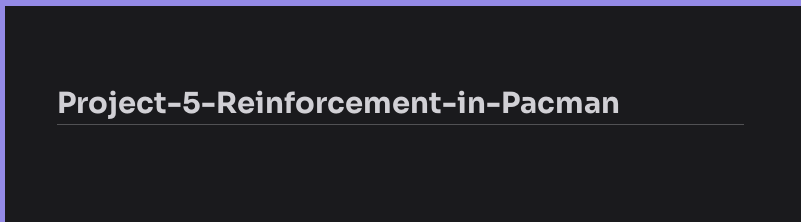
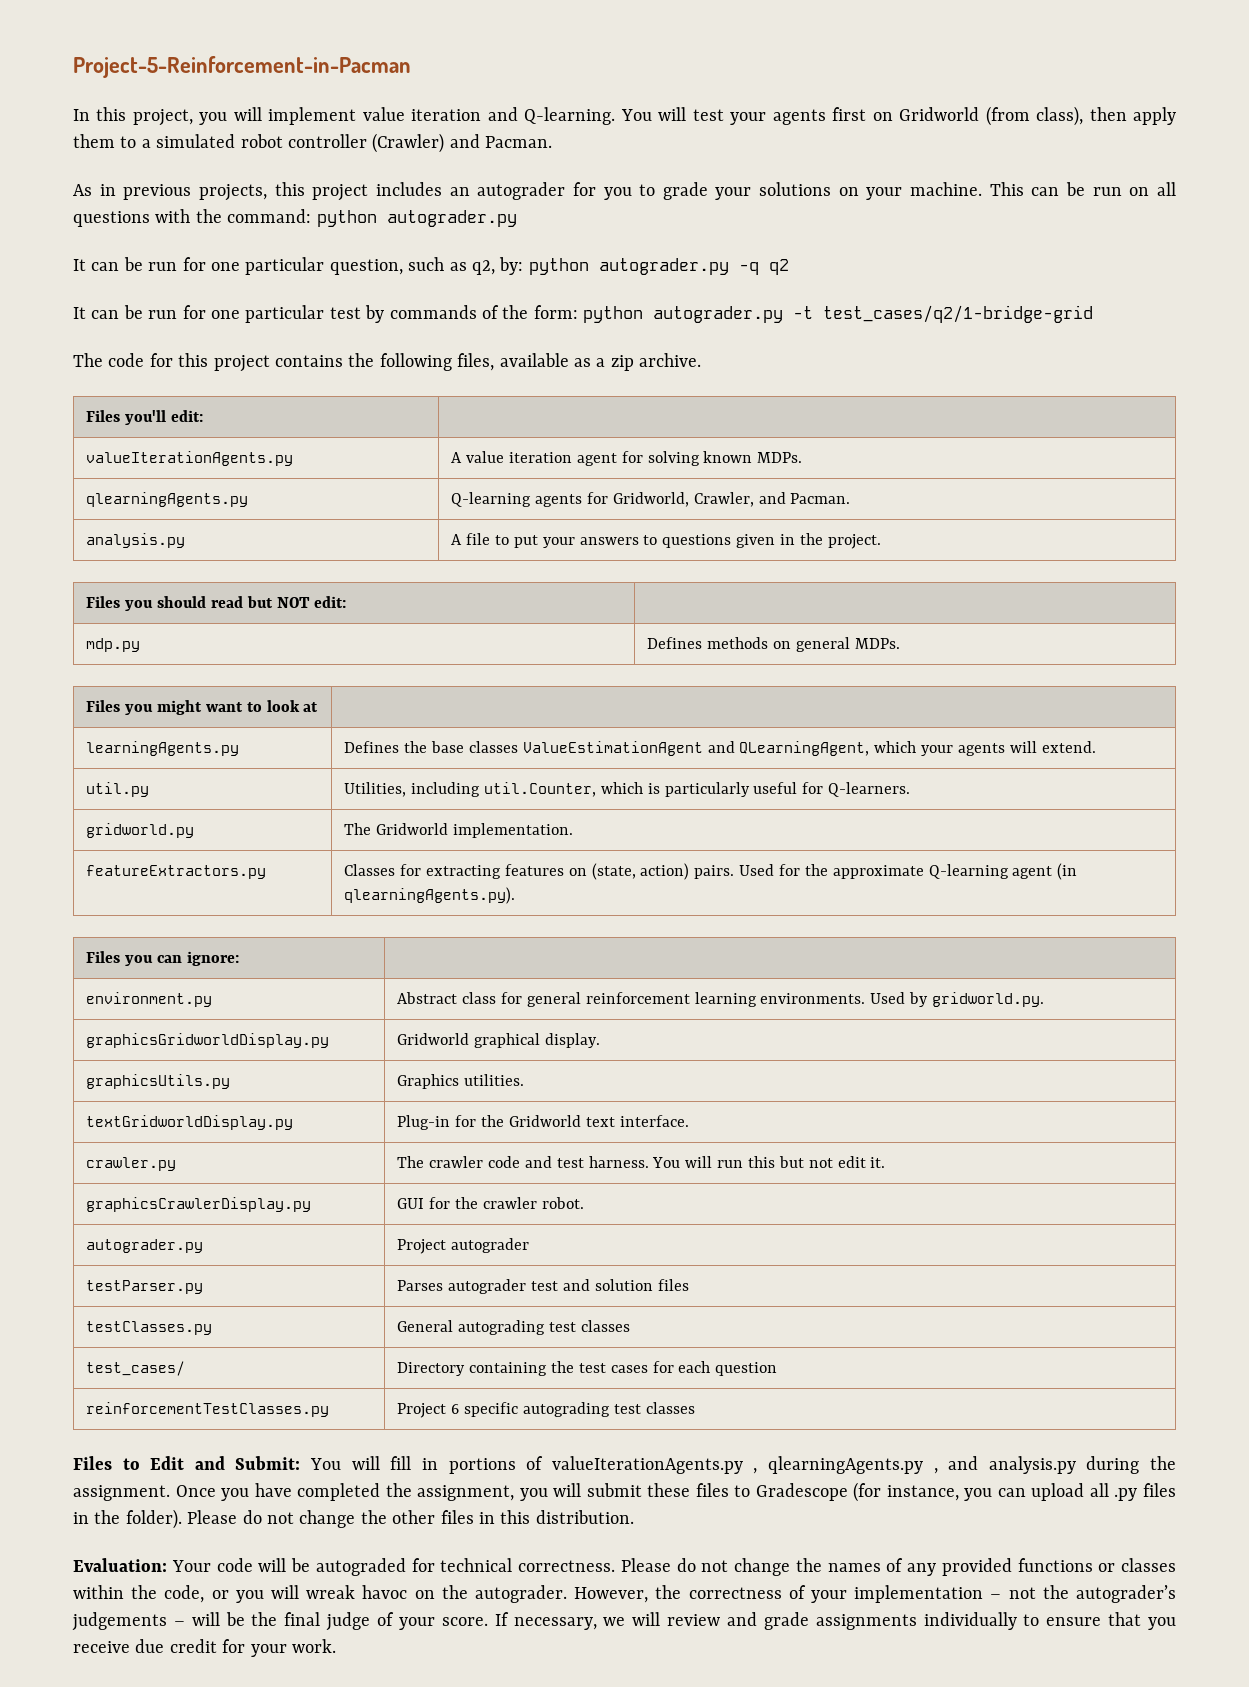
(620, 104) none -> [73,106,1176,126] [73,133,553,153] [73,182,1177,201] [73,209,517,227] [73,257,789,275] [73,305,1094,323] [73,353,702,372] [86,410,203,425] [86,451,294,466] [451,451,803,466] [86,492,249,507] [451,492,851,507] [86,533,186,548] [451,533,881,549] [86,596,347,611] [86,638,141,652] [647,637,900,652] [86,700,319,715] [86,741,240,756] [344,741,1096,756] [86,782,150,797] [344,782,911,797] [86,823,195,838] [344,823,573,838] [86,865,267,879] [344,863,1078,880] [344,887,516,904] [86,951,239,966] [86,992,213,1007] [397,992,1044,1007] [86,1033,330,1048] [397,1033,600,1048] [86,1074,231,1089] [397,1074,525,1089] [86,1115,294,1130] [397,1115,689,1130] [86,1157,177,1171] [397,1156,886,1168] [86,1197,312,1212] [397,1197,584,1209] [86,1239,204,1253] [397,1238,530,1254] [86,1280,204,1294] [397,1279,689,1294] [86,1321,213,1335] [397,1320,630,1335] [86,1361,186,1376] [397,1361,778,1376] [86,1402,330,1417] [397,1402,695,1418] [73,1456,1176,1474] [73,1482,1176,1502] [73,1509,634,1529] [73,1558,1176,1576] [73,1585,1177,1603] [72,1612,1176,1631] [73,1639,336,1657] // In this project, you will implement value iteration and Q-learning. You will test your agents first on Gridworld (from class), then apply them to a simulated robot controller (Crawler) and Pacman. // As in previous projects, this project includes an autograder for you to grade your solutions on your machine. This can be run on all questions with the command: python autograder.py // It can be run for one particular question, such as q2, by: python autograder.py -q q2 // It can be run for one particular test by commands of the form: python autograder.py -t test_cases/q2/1-bridge-grid // The code for this project contains the following files, available as a zip archive. // Files you'll edit: | // valueIterationAgents.py | A value iteration agent for solving known MDPs. // qlearningAgents.py | Q-learning agents for Gridworld, Crawler, and Pacman. // analysis.py | A file to put your answers to questions given in the project. // Files you should read but NOT edit: | // mdp.py | Defines methods on general MDPs. // Files you might want to look at | // learningAgents.py | Defines the base classes ValueEstimationAgent and QLearningAgent, which your agents will extend. // util.py | Utilities, including util.Counter, which is particularly useful for Q-learners. // gridworld.py | The Gridworld implementation. // featureExtractors.py | Classes for extracting features on (state, action) pairs. Used for the approximate Q-learning agent (in qlearningAgents.py). // Files you can ignore: | // environment.py | Abstract class for general reinforcement learning environments. Used by gridworld.py. // graphicsGridworldDisplay.py | Gridworld graphical display. // graphicsUtils.py | Graphics utilities. // textGridworldDisplay.py | Plug-in for the Gridworld text interface. // crawler.py | The crawler code and test harness. You will run this but not edit it. // graphicsCrawlerDisplay.py | GUI for the crawler robot. // autograder.py | Project autograder // testParser.py | Parses autograder test and solution files // testClasses.py | General autograding test classes // test_cases/ | Directory containing the test cases for each question // reinforcementTestClasses.py | Project 6 specific autograding test classes // Files to Edit and Submit: You will fill in portions of valueIterationAgents.py , qlearningAgents.py , and analysis.py during the assignment. Once you have completed the assignment, you will submit these files to Gradescope (for instance, you can upload all .py files in the folder). Please do not change the other files in this distribution. // Evaluation: Your code will be autograded for technical correctness. Please do not change the names of any provided functions or classes within the code, or you will wreak havoc on the autograder. However, the correctness of your implementation – not the autograder’s judgements – will be the final judge of your score. If necessary, we will review and grade assignments individually to ensure that you receive due credit for your work.

